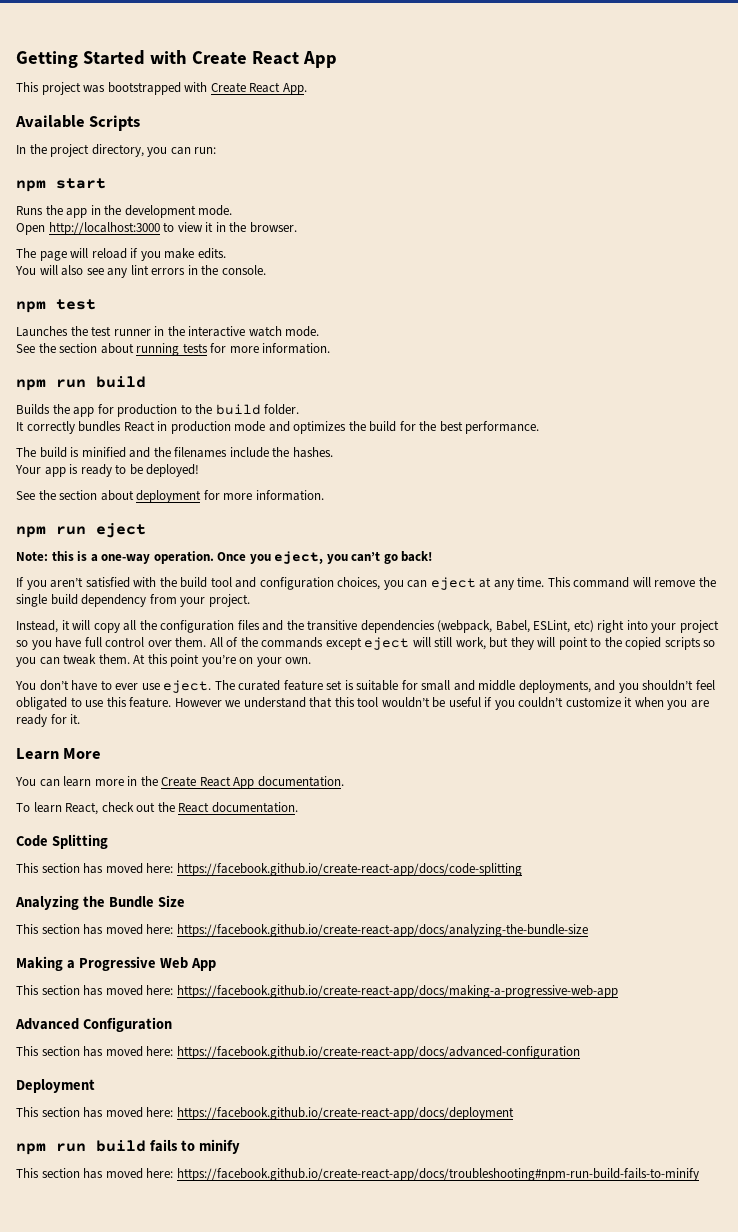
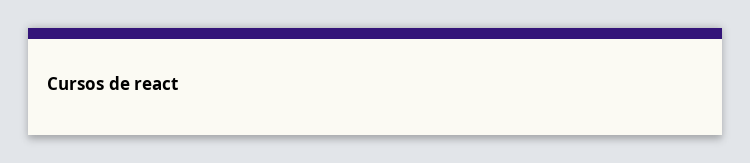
[16,50,337,68] [16,82,307,95] [15,115,141,131] [16,144,217,157] [16,178,106,192] [16,205,233,218] [16,222,297,235] [16,248,226,261] [15,265,266,278] [16,299,96,313] [16,326,320,337] [16,343,331,356] [16,376,146,391] [16,404,300,417] [16,421,540,434] [16,447,333,458] [15,464,200,477] [16,490,324,503] [16,523,146,538] [16,551,433,564] [16,577,716,590] [16,594,250,607] [16,620,719,633] [16,637,716,650] [16,654,312,667] [15,680,715,693] [16,697,709,710] [16,714,81,727] [16,748,102,760] [15,776,344,789] [16,802,298,815] [16,834,108,849] [16,863,522,876] [15,895,185,910] [16,924,588,937] [16,956,216,971] [16,985,618,998] [15,1017,172,1032] [16,1046,580,1059] [16,1079,95,1093] [16,1107,514,1120] [16,1139,240,1155] [16,1168,699,1181] Getting Started with Create React App // This project was bootstrapped with Create React App. // Available Scripts // In the project directory, you can run: // npm start // Runs the app in the development mode. // Open http://localhost:3000 to view it in the browser. // The page will reload if you make edits. // You will also see any lint errors in the console. // npm test // Launches the test runner in the interactive watch mode. // See the section about running tests for more information. // npm run build // Builds the app for production to the build folder. // It correctly bundles React in production mode and optimizes the build for the best performance. // The build is minified and the filenames include the hashes. // Your app is ready to be deployed! // See the section about deployment for more information. // npm run eject // Note: this is a one-way operation. Once you eject, you can’t go back! // If you aren’t satisfied with the build tool and configuration choices, you can eject at any time. This command will remove the single build dependency from your project. // Instead, it will copy all the configuration files and the transitive dependencies (webpack, Babel, ESLint, etc) right into your project so you have full control over them. All of the commands except eject will still work, but they will point to the copied scripts so you can tweak them. At this point you’re on your own. // You don’t have to ever use eject. The curated feature set is suitable for small and middle deployments, and you shouldn’t feel obligated to use this feature. However we understand that this tool wouldn’t be useful if you couldn’t customize it when you are ready for it. // Learn More // You can learn more in the Create React App documentation. // To learn React, check out the React documentation. // Code Splitting // This section has moved here: https://facebook.github.io/create-react-app/docs/code-splitting // Analyzing the Bundle Size // This section has moved here: https://facebook.github.io/create-react-app/docs/analyzing-the-bundle-size // Making a Progressive Web App // This section has moved here: https://facebook.github.io/create-react-app/docs/making-a-progressive-web-app // Advanced Configuration // This section has moved here: https://facebook.github.io/create-react-app/docs/advanced-configuration // Deployment // This section has moved here: https://facebook.github.io/create-react-app/docs/deployment // npm run build fails to minify // This section has moved here: https://facebook.github.io/create-react-app/docs/troubleshooting#npm-run-build-fails-to-minify -> [47,76,179,90] Cursos de react

